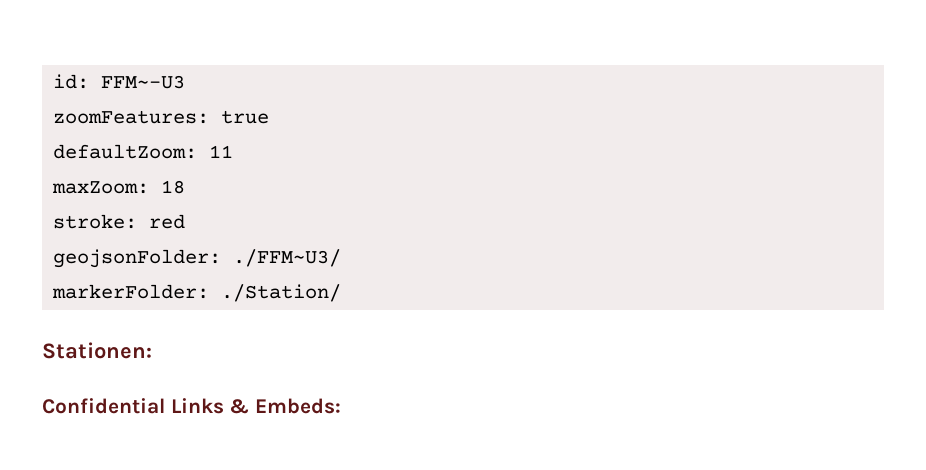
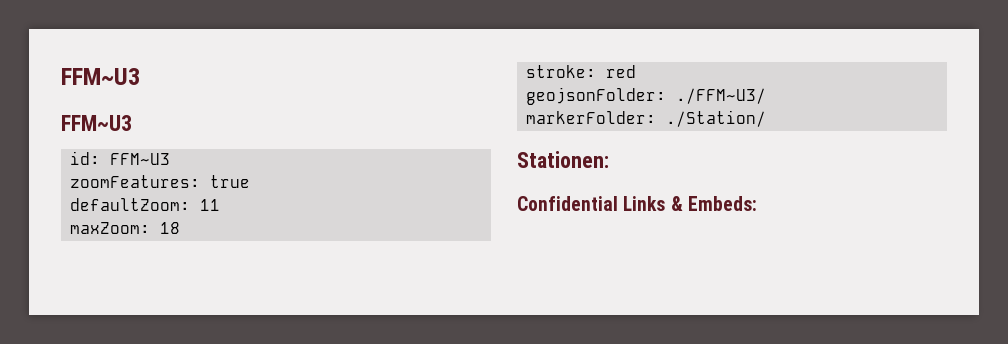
[53,74,186,89] id: FFM~-U3 -> [61,68,140,85] [61,115,132,131] [70,151,171,165] FFM~U3 // FFM~U3 // id: FFM~U3

